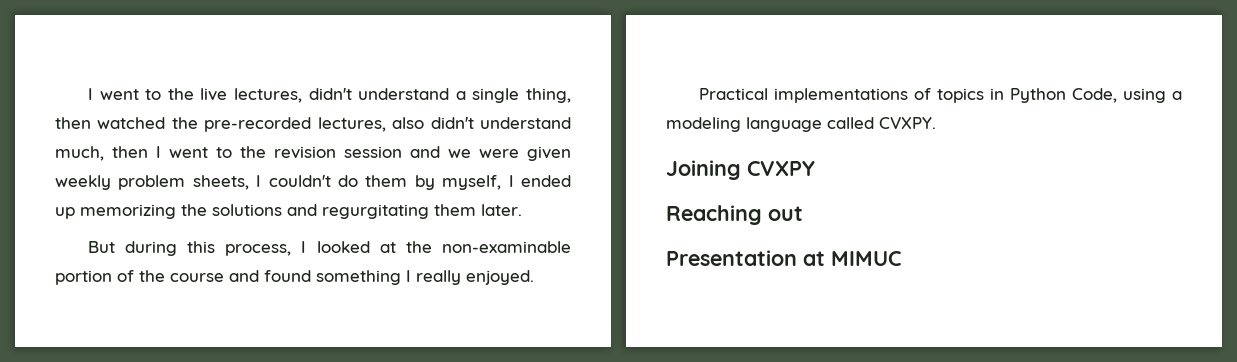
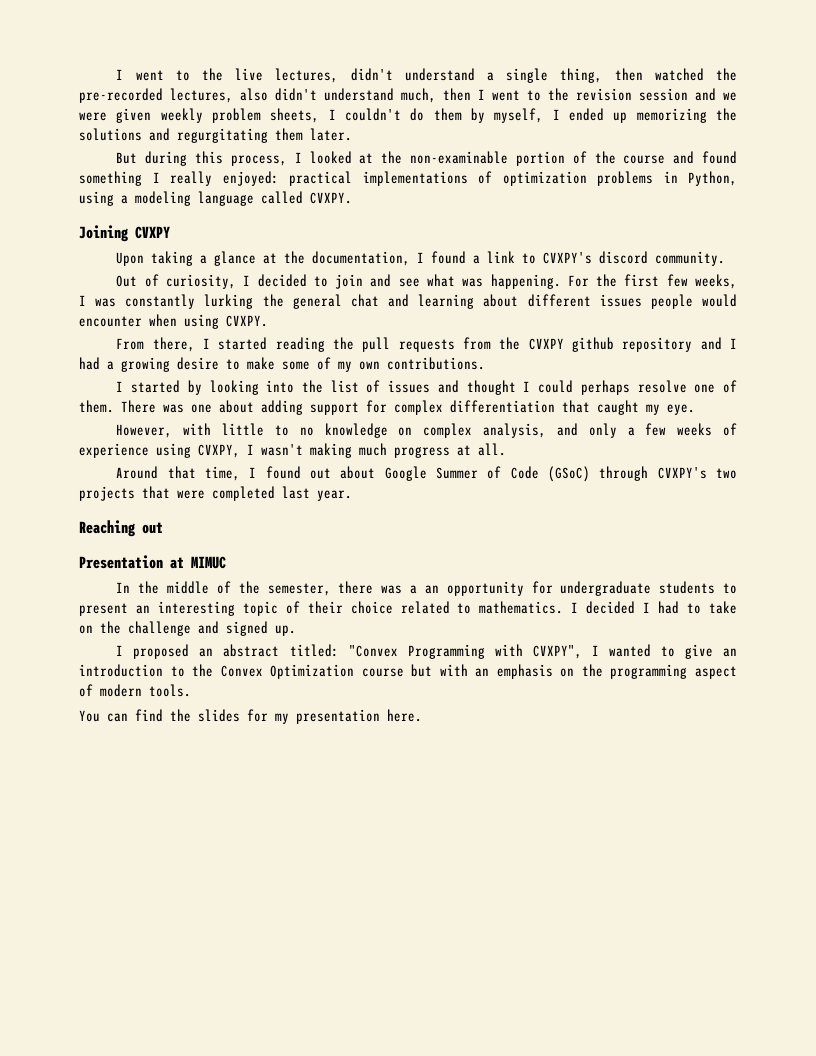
[466,270,534,285] [698,88,1117,103] enjoyed. // Practical implementations of topics in Python Code, -> [222,171,737,186] enjoyed: practical implementations of optimization problems in Python,
(815, 168) none -> [116,251,726,266] [116,274,737,289] [79,294,737,309] [79,314,268,329] [116,337,737,352] [79,357,485,372] [116,380,737,395] [79,400,695,415] [116,423,737,438] [79,443,506,458] [116,466,737,482] [79,486,352,501] // Upon taking a glance at the documentation, I found a link to CVXPY's discord community. // Out of curiosity, I decided to join and see what was happening. For the first few weeks, I was constantly lurking the general chat and learning about different issues people would encounter when using CVXPY. // From there, I started reading the pull requests from the CVXPY github repository and I had a growing desire to make some of my own contributions. // I started by looking into the list of issues and thought I could perhaps resolve one of them. There was one about adding support for complex differentiation that caught my eye. // However, with little to no knowledge on complex analysis, and only a few weeks of experience using CVXPY, I wasn't making much progress at all. // Around that time, I found out about Google Summer of Code (GSoC) through CVXPY's two projects that were completed last year.
(901, 258) none -> [116,581,737,596] [79,601,737,616] [79,621,296,636] [116,644,737,659] [79,664,738,679] [79,684,191,697] [79,709,422,724] // In the middle of the semester, there was a an opportunity for undergraduate students to present an interesting topic of their choice related to mathematics. I decided I had to take on the challenge and signed up. // I proposed an abstract titled: "Convex Programming with CVXPY", I wanted to give an introduction to the Convex Optimization course but with an emphasis on the programming aspect of modern tools. // You can find the slides for my presentation here.

